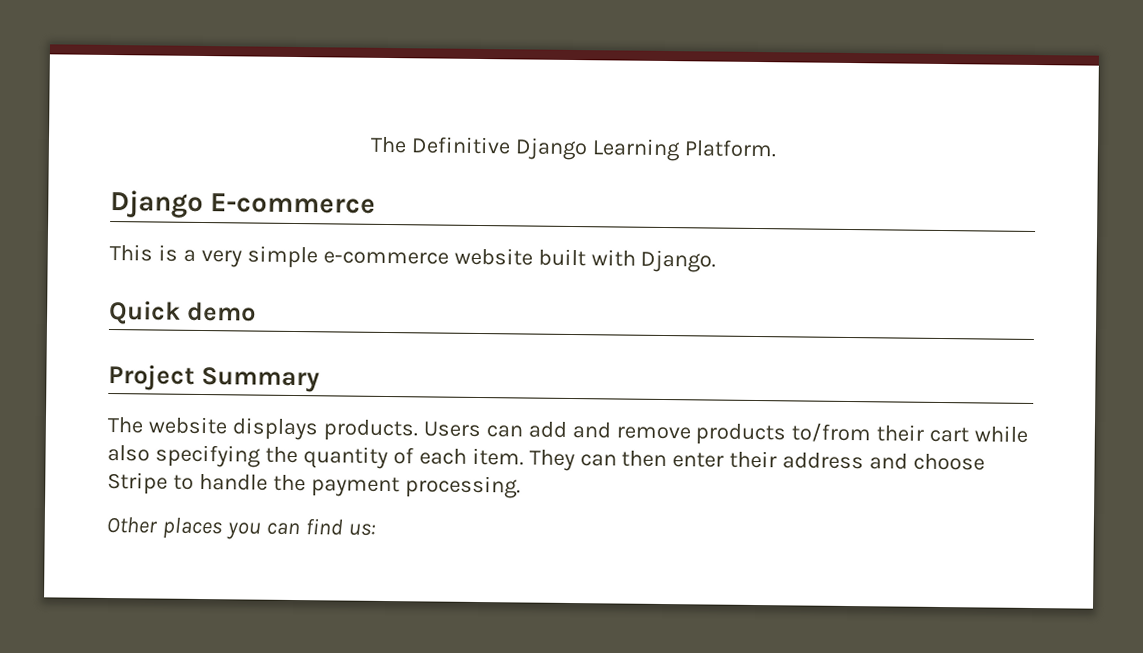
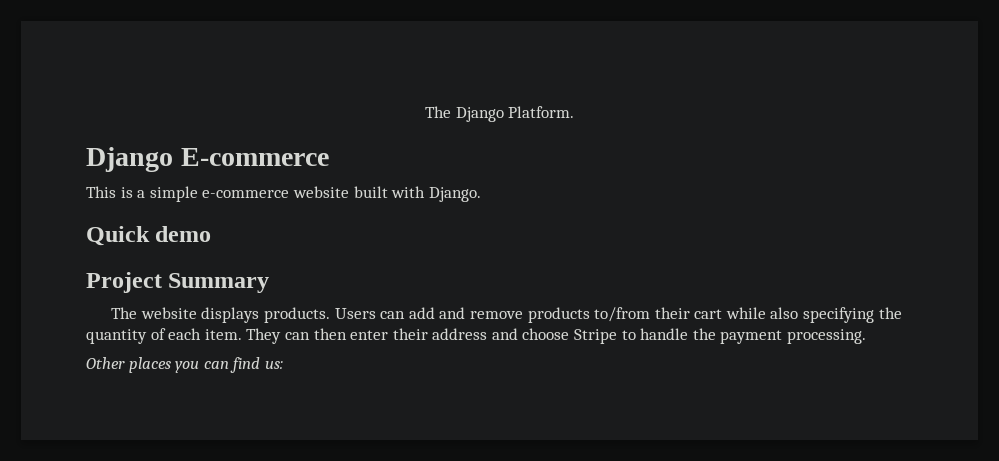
[370,136,681,162] The Definitive Django Learning -> [424,106,504,122] The Django
[200,249,242,268] very -> (146, 194) none

